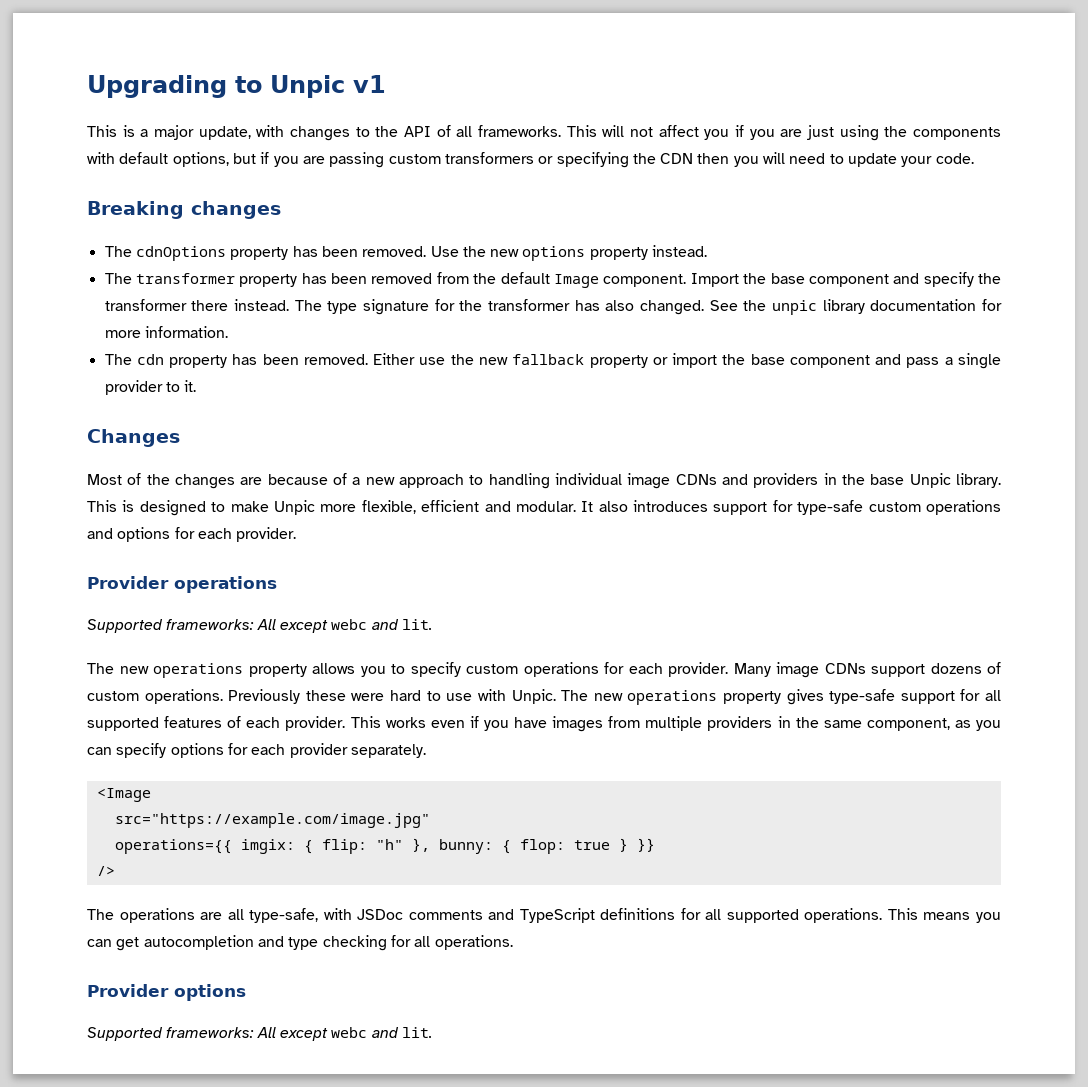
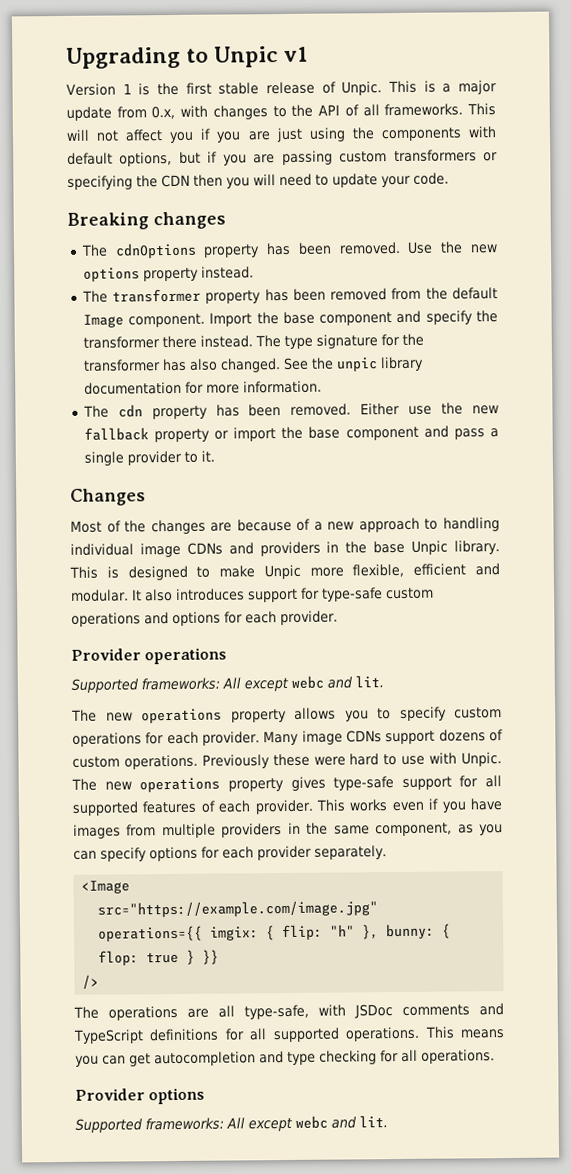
(386, 84) none -> [66,81,383,96] Version 1 is the first stable release of Unpic.
[198,126,251,140] update, -> [66,105,176,121] update from 0.x,

